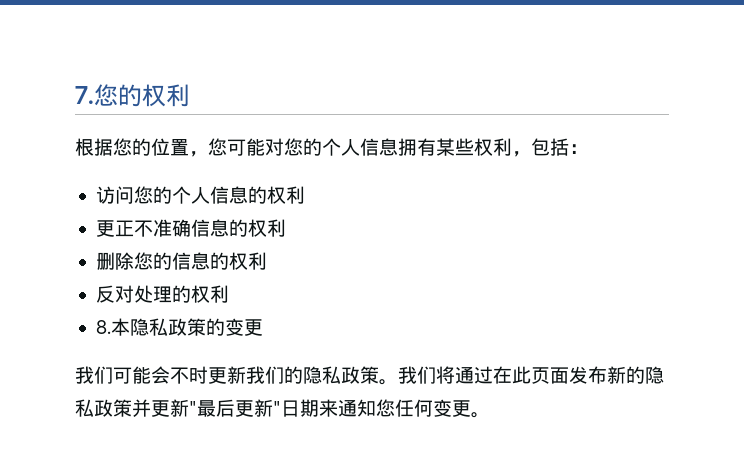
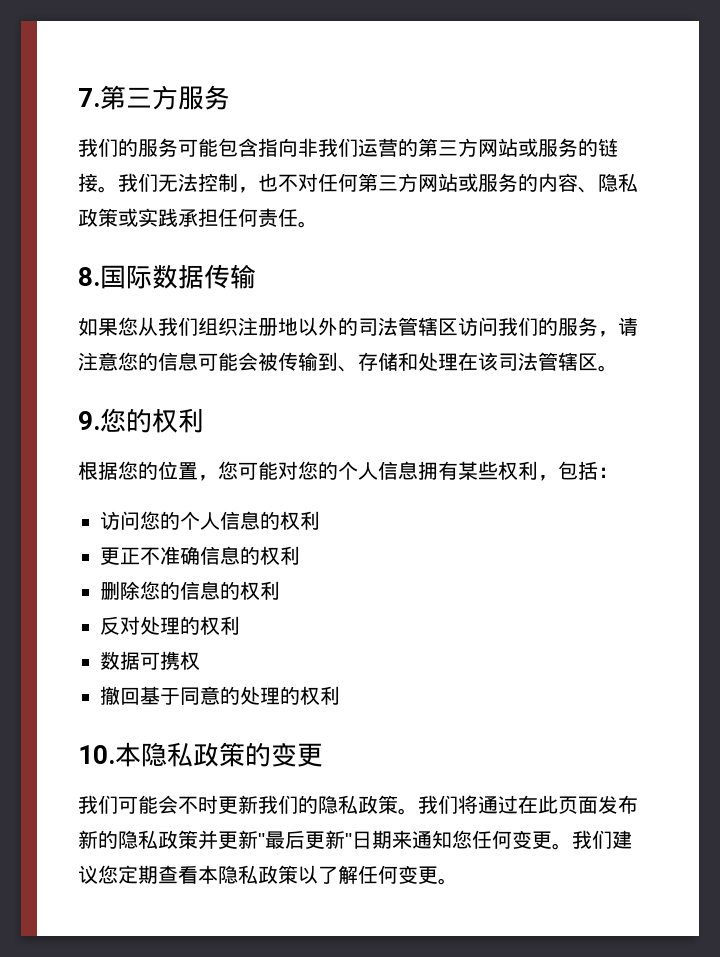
(94, 95) none -> [100,85,230,110] [78,138,618,157] [78,173,638,193] [78,208,318,228] [78,264,256,289] [78,317,638,337] [78,352,618,372] [78,411,100,430] 第三方服务 // 我们的服务可能包含指向非我们运营的第三方网站或服务的链接。我们无法控制，也不对任何第三方网站或服务的内容、隐私政策或实践承担任何责任。 // 8.国际数据传输 // 如果您从我们组织注册地以外的司法管辖区访问我们的服务，请注意您的信息可能会被传输到、存储和处理在该司法管辖区。 // 9.
[95,320,111,334] 8. -> [100,651,200,670] [100,686,340,705] [78,745,115,764] 数据可携权 // 撤回基于同意的处理的权利 // 10.
(490, 415) none -> [572,830,632,849] [78,865,458,885] 我们建议您定期查看本隐私政策以了解任何变更。

